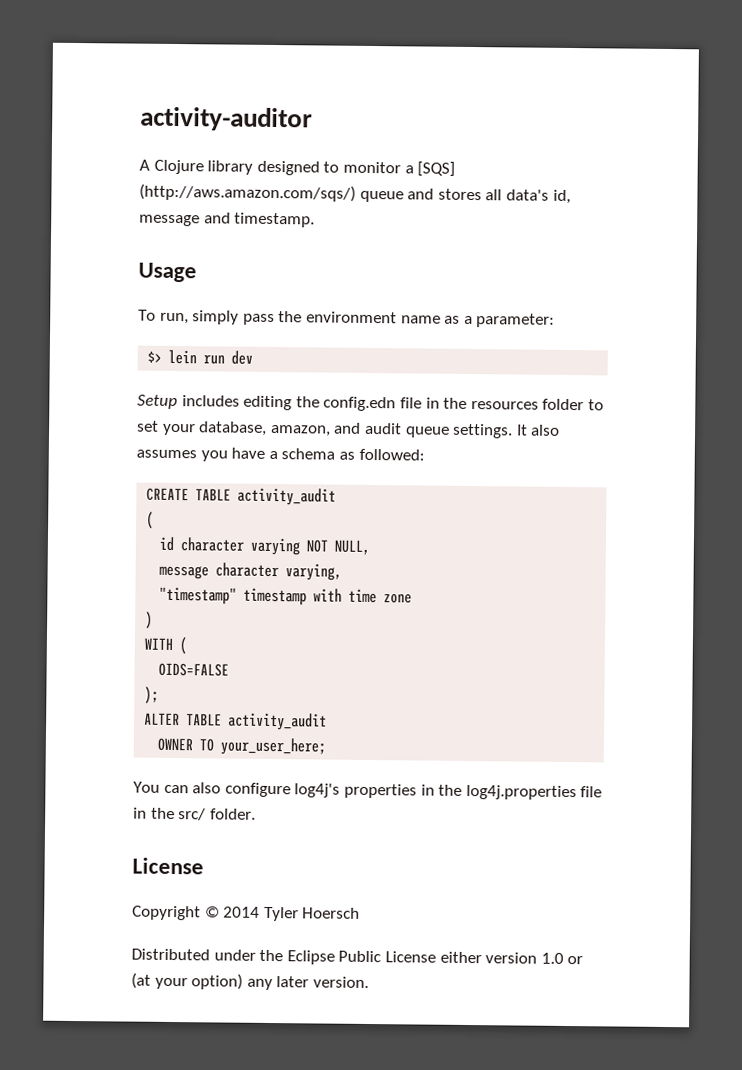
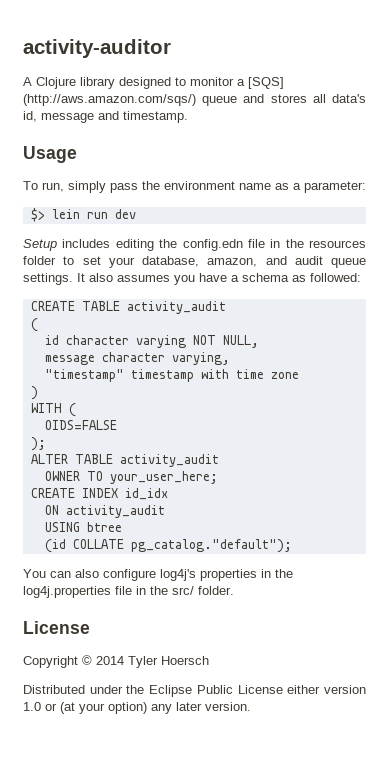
(327, 746) none -> [30,488,168,500] [44,505,165,518] [44,522,122,532] [44,539,292,553] // CREATE INDEX id_idx // ON activity_audit // USING btree // (id COLLATE pg_catalog."default");

